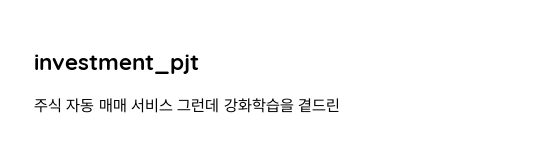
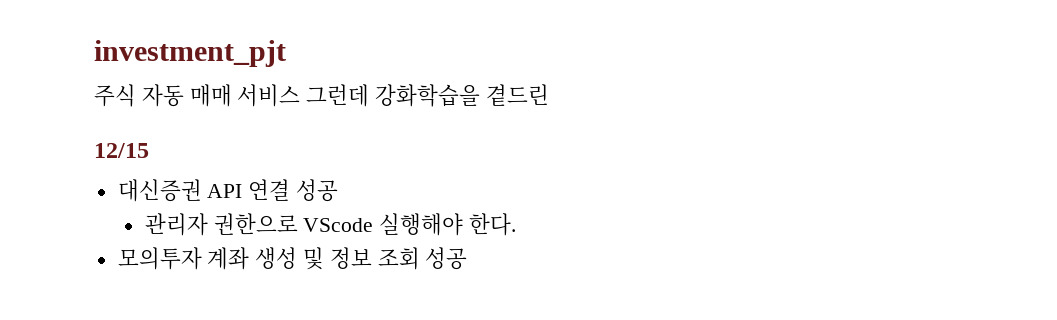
(340, 105) none -> [94,143,149,158] [117,179,339,202] [144,213,517,236] [117,247,468,270] // 12/15 // 대신증권 API 연결 성공 // 관리자 권한으로 VScode 실행해야 한다. // 모의투자 계좌 생성 및 정보 조회 성공

